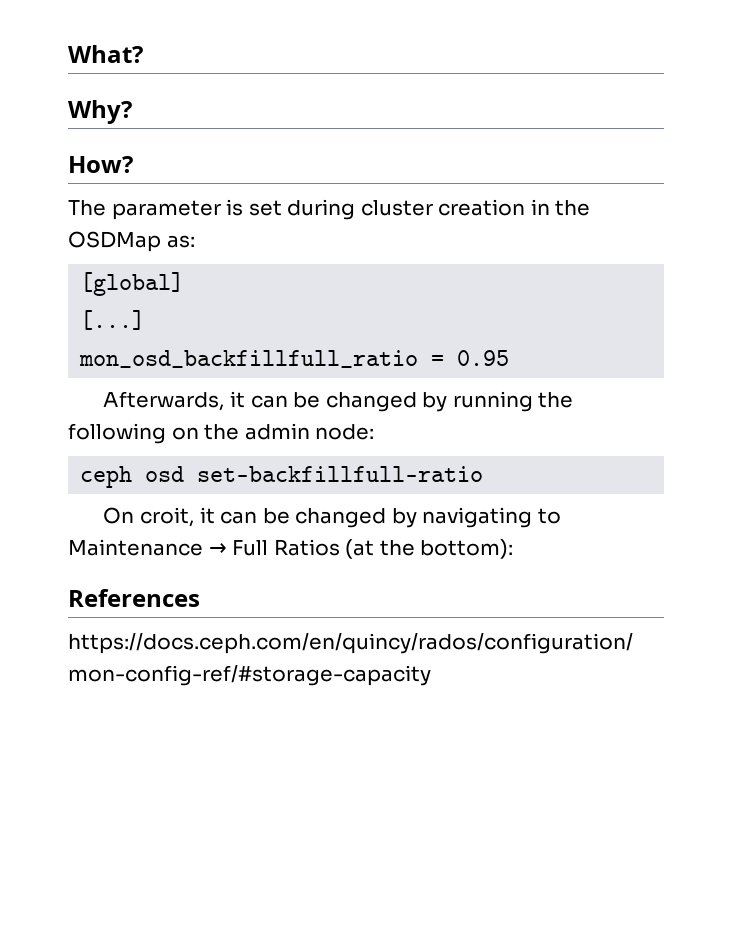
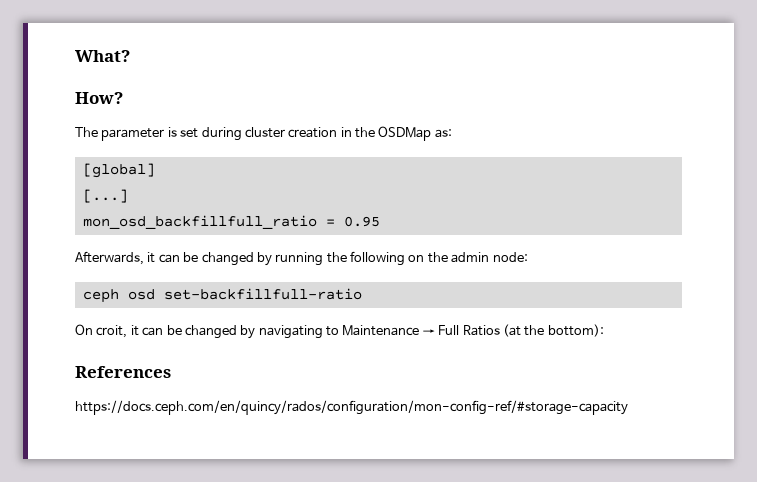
[68,100,132,124] // Why? -> (130, 56) none

